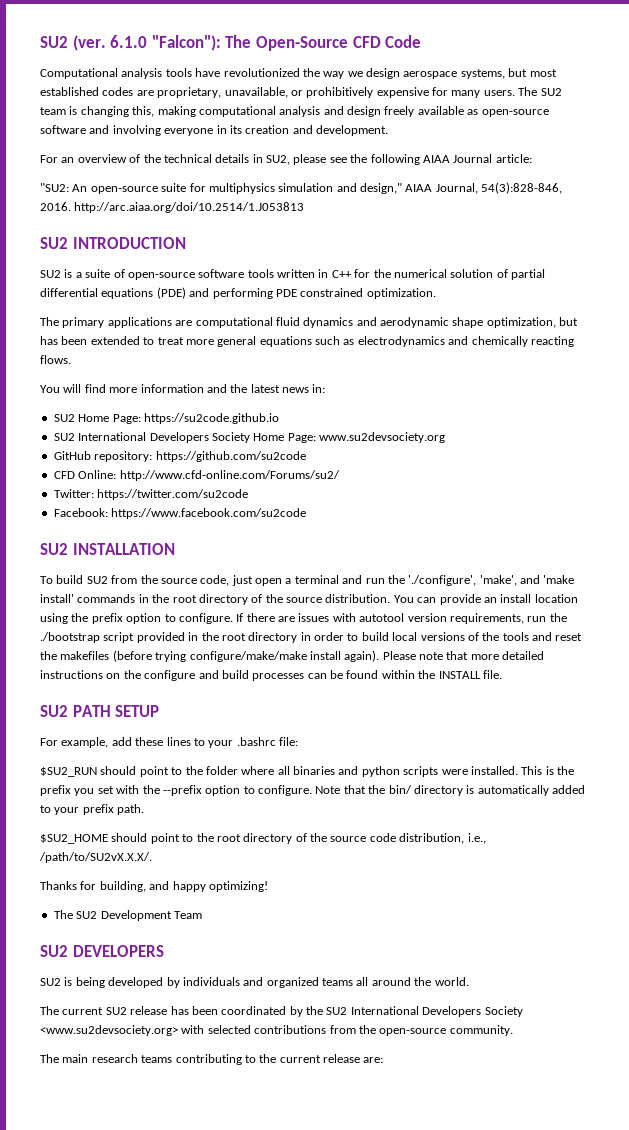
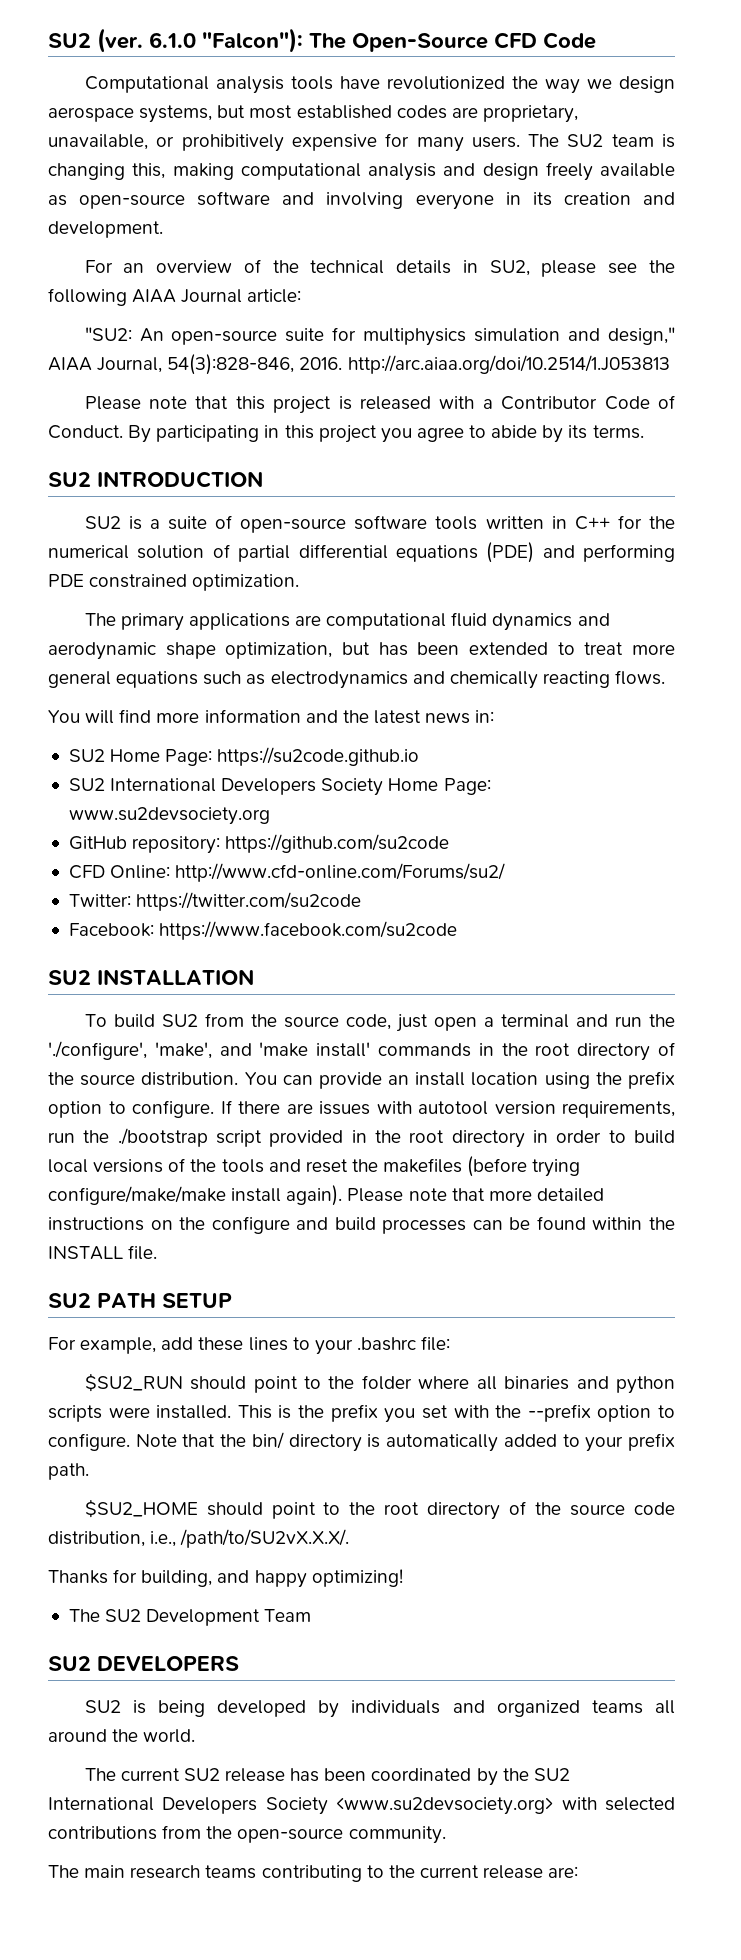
(305, 207) none -> [84,395,675,414] [48,425,644,443] // Please note that this project is released with a Contributor Code of Conduct. By participating in this project you agree to abide by its terms.

